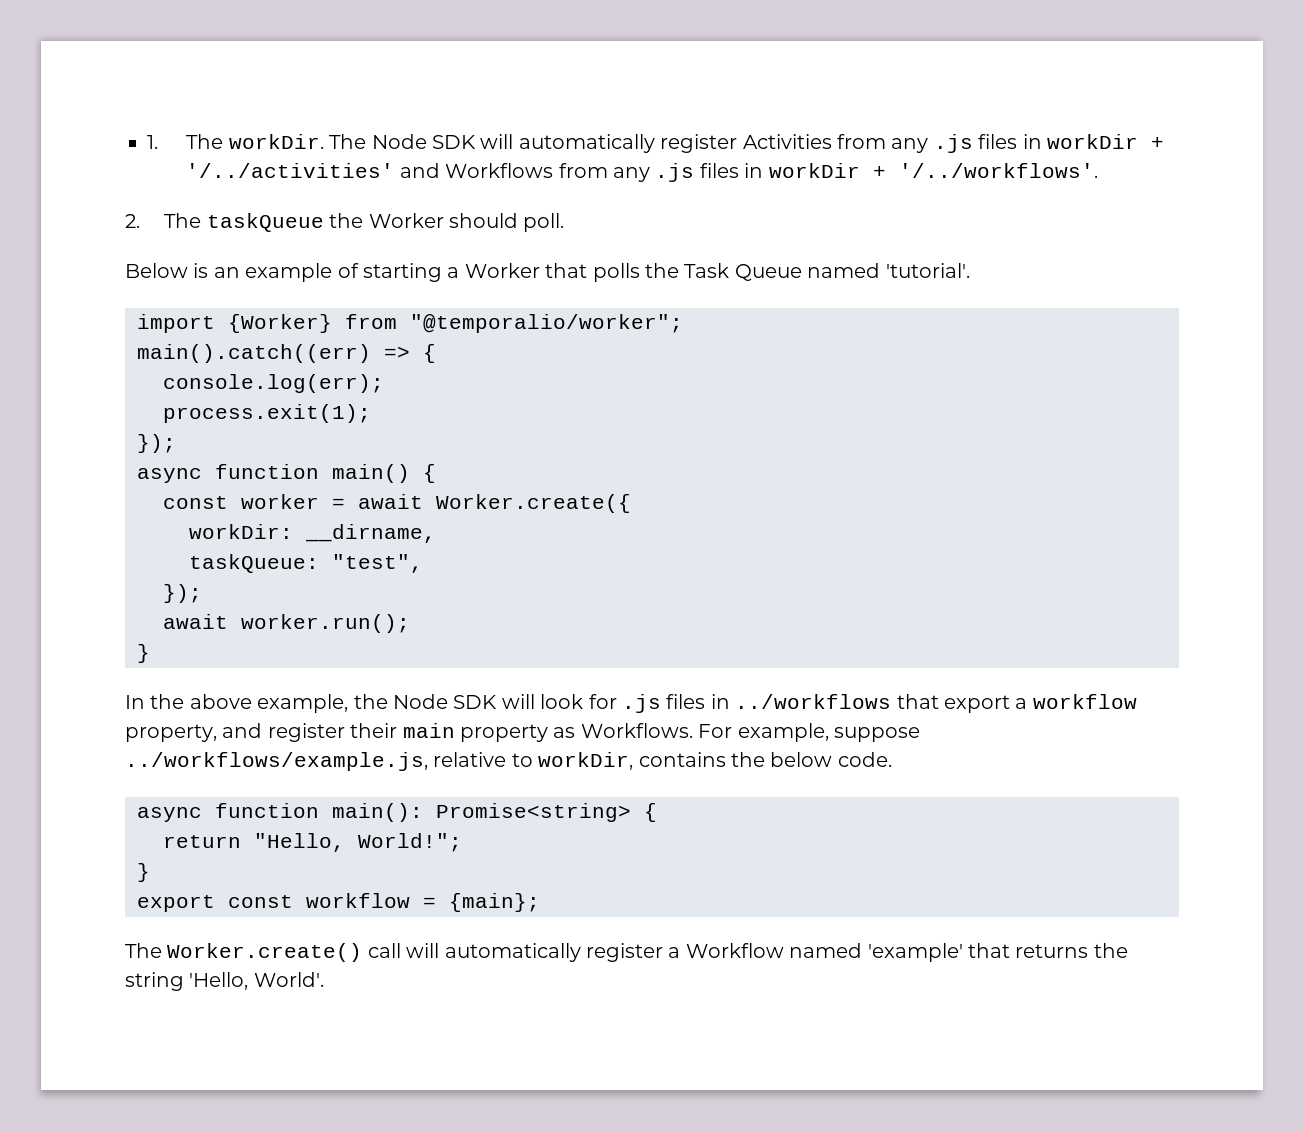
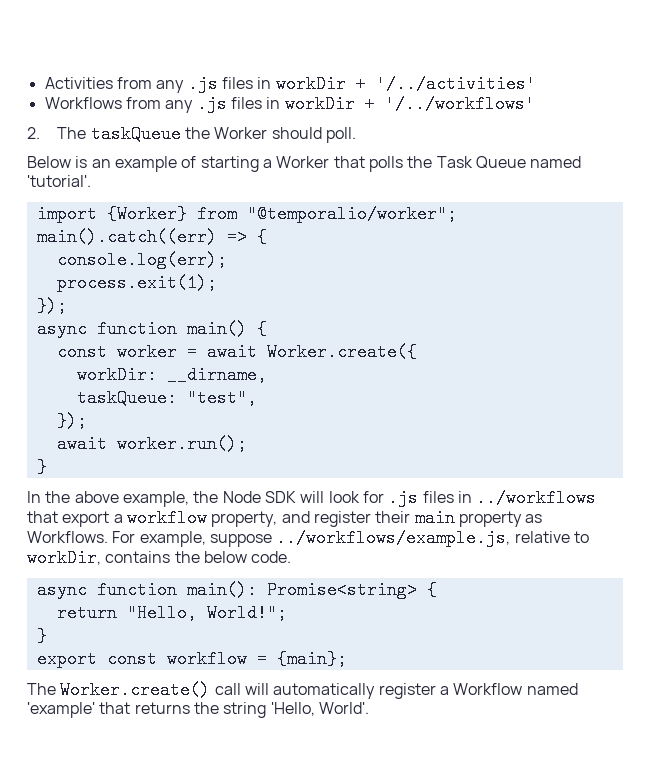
[147,134,738,153] 1. The workDir. The Node SDK will automatically register -> (44, 83) none
[399,163,440,178] and -> (536, 84) //
[898,163,1098,178] '/../workflows'. -> [384,95,535,113] '/../workflows'

